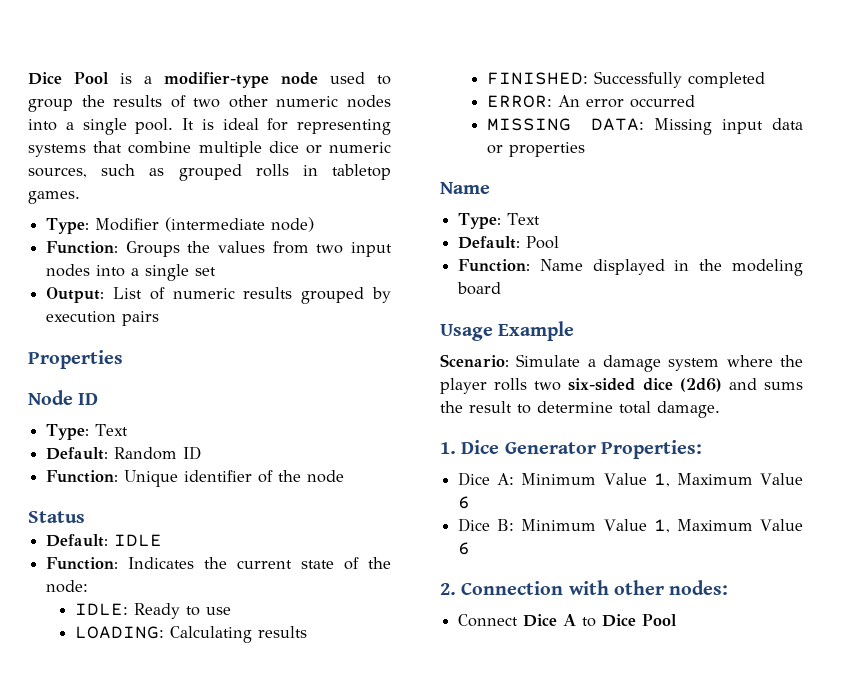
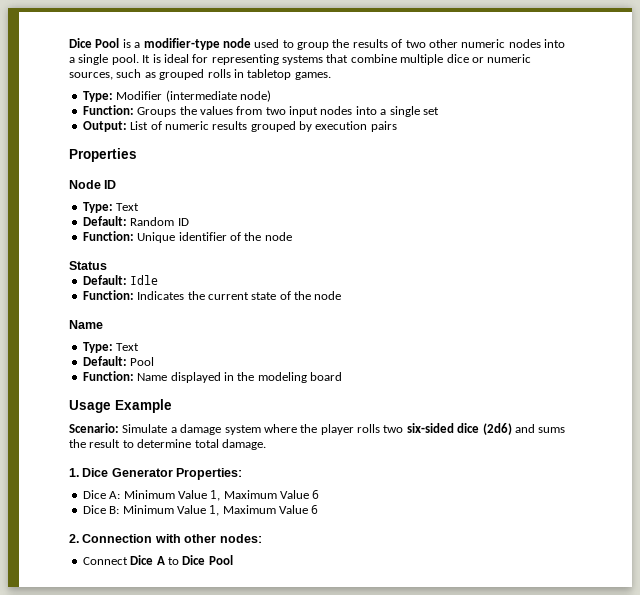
[114,534,163,546] IDLE -> [130,275,159,285] Idle
[46,580,89,593] [74,603,231,619] [74,626,307,643] [486,71,765,88] [486,95,695,108] [486,118,803,135] [486,142,585,157] node: // IDLE: Ready to use // LOADING: Calculating results // FINISHED: Successfully completed // ERROR: An error occurred // MISSING DATA: Missing input data or properties -> [314,291,342,300] node

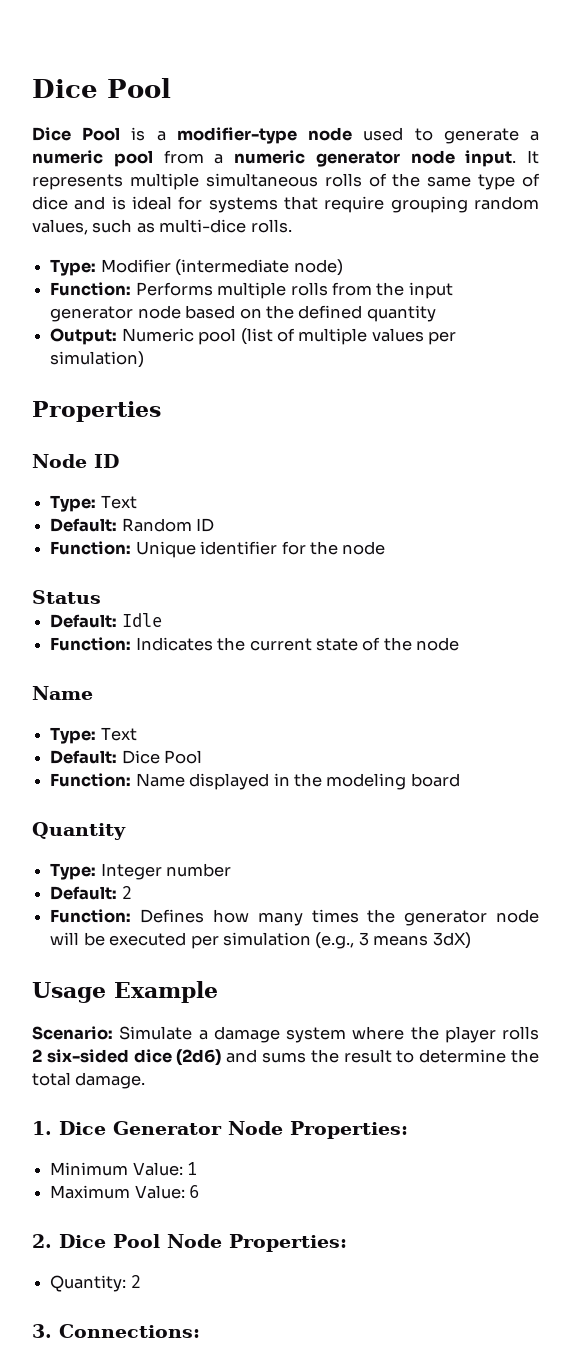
[69,38,120,48] Dice Pool -> [32,78,171,98] [32,127,121,141] Dice Pool // Dice Pool
[297,39,565,50] [69,54,151,65] group the results of two other numeric nodes into a single pool. It -> [443,128,539,144] [32,150,539,167] [32,173,540,190] [32,196,106,210] generate a numeric pool from a numeric generator node input. It represents multiple simultaneous rolls of the same type of dice and
[211,54,279,65] representing -> (203, 203) none
[350,54,532,65] [69,69,331,80] combine multiple dice or numeric sources, such as grouped rolls in tabletop games. -> [324,196,539,213] [32,219,292,235] require grouping random values, such as multi-dice rolls.
[137,106,439,117] [82,121,397,132] Groups the values from two input nodes into a single set // Output: List of numeric results grouped by execution pairs -> [135,282,453,299] [50,305,436,322] [50,328,457,345] [50,351,145,368] Performs multiple rolls from the input generator node based on the defined quantity // Output: Numeric pool (list of multiple values per simulation)
[229,232,241,241] of -> [281,541,306,555] for
(127, 361) none -> [121,750,160,764] Dice
(342, 376) none -> [32,822,126,840] [50,863,232,880] [50,886,132,900] [50,909,539,926] [50,932,471,949] // Quantity // Type: Integer number // Default: 2 // Function: Defines how many times the generator node will be executed per simulation (e.g., 3 means 3dX)
[383,425,404,433] two -> [32,1049,42,1062] 2
(192, 443) none -> [511,1049,540,1063] the
[176,468,243,480] [82,490,320,501] [82,505,319,516] [69,534,262,543] [82,555,233,565] Properties: // Dice A: Minimum Value 1, Maximum Value 6 // Dice B: Minimum Value 1, Maximum Value 6 // 2. Connection with other nodes: // Connect Dice A to Dice Pool -> [228,1121,408,1139] [50,1162,198,1176] [50,1185,200,1199] [32,1234,347,1252] [50,1275,141,1292] [32,1324,200,1338] Node Properties: // Minimum Value: 1 // Maximum Value: 6 // 2. Dice Pool Node Properties: // Quantity: 2 // 3. Connections:

